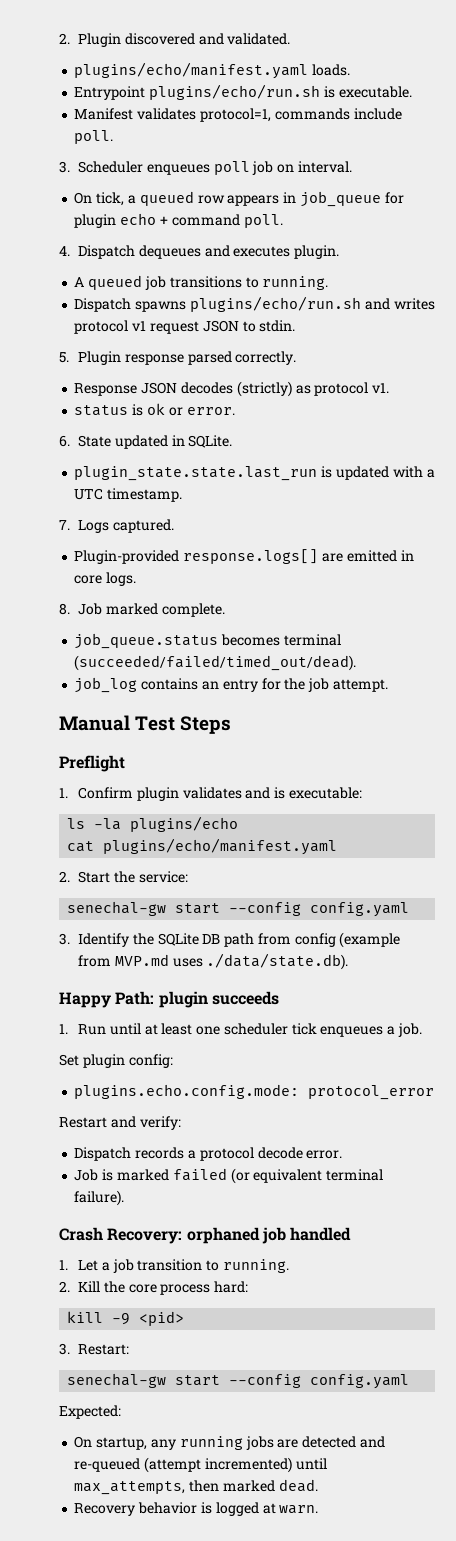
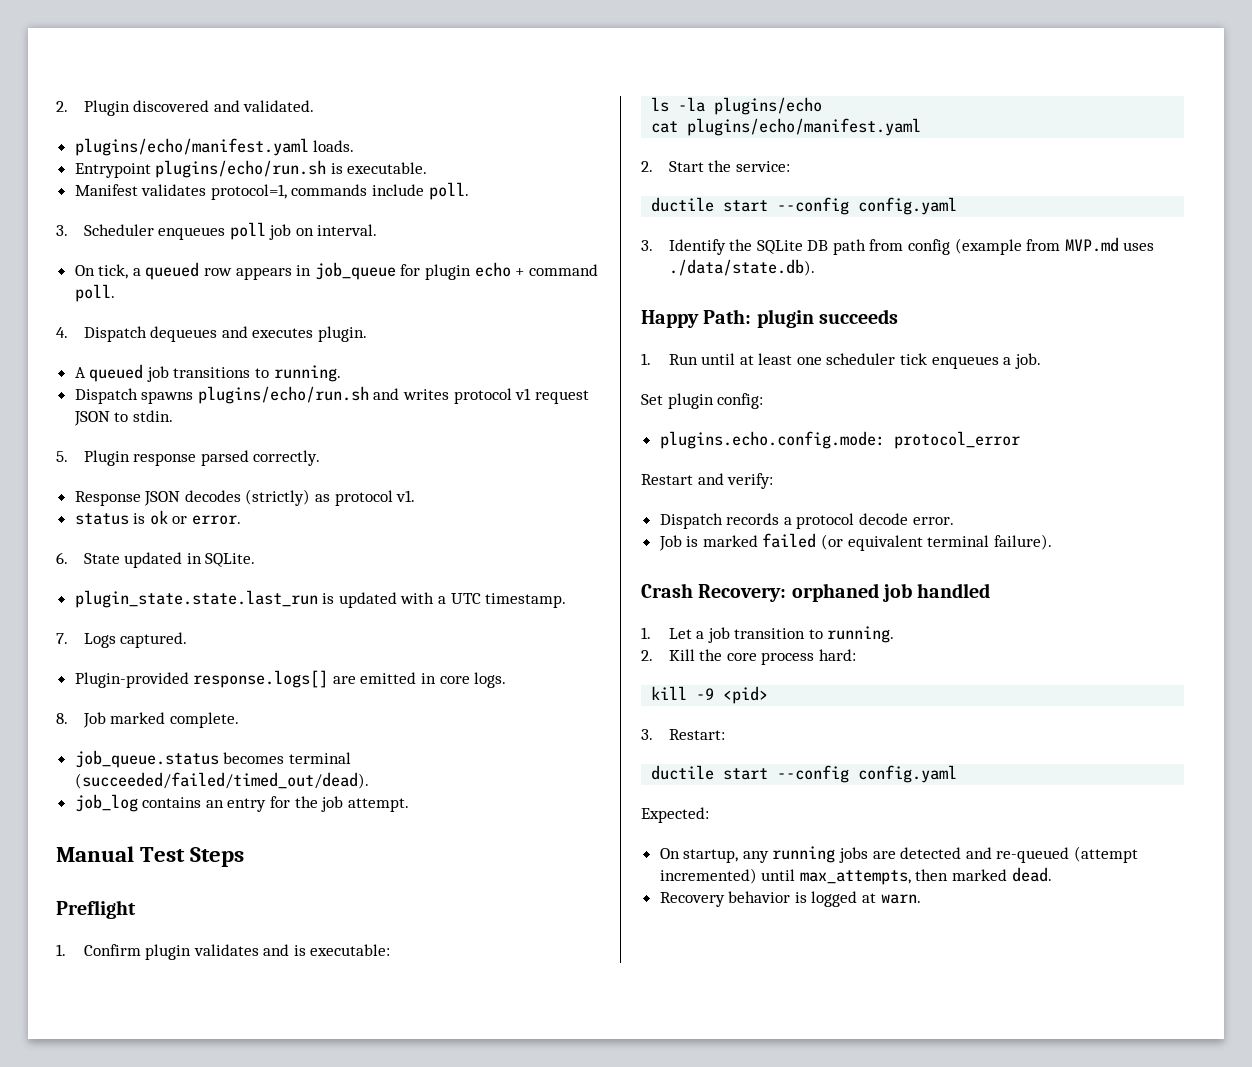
[67,901,167,916] senechal-gw -> [651,197,715,212] ductile
[67,1373,167,1388] senechal-gw -> [651,765,715,780] ductile

